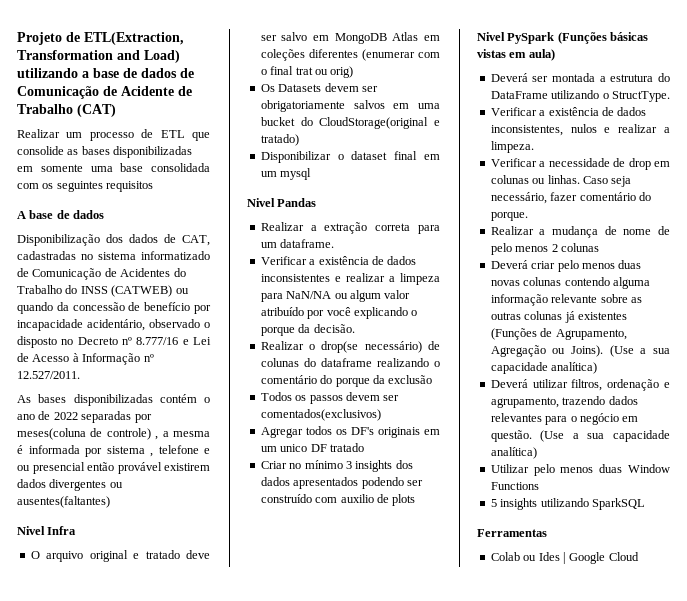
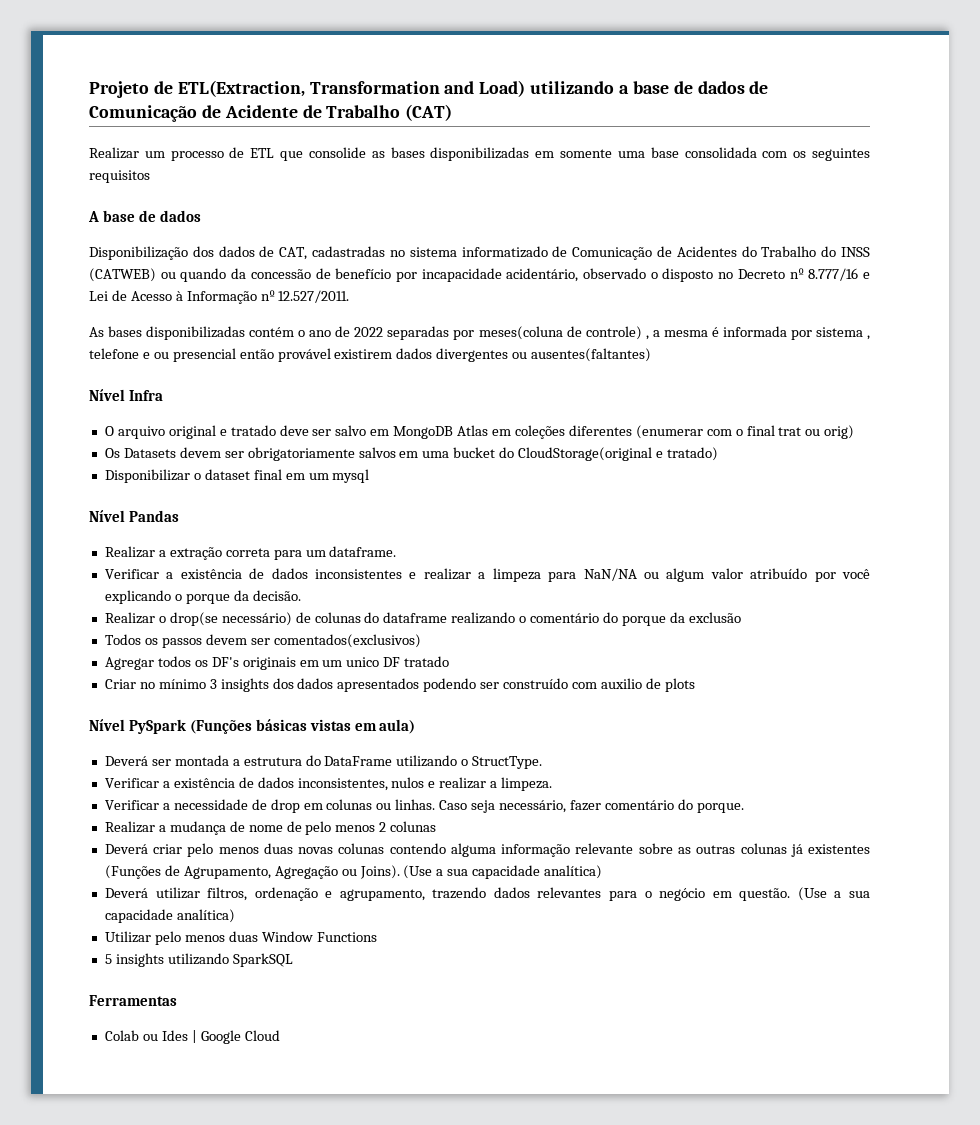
[17,526,45,535] Nivel -> [89,389,125,401] Nível
[247,198,275,207] Nivel -> [89,510,125,522] Nível
[477,32,505,41] Nivel -> [89,719,125,731] Nível

